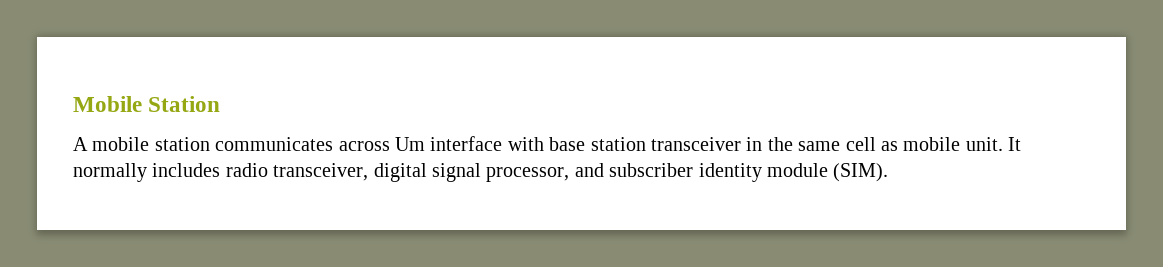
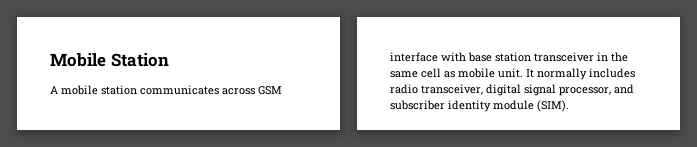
[395,137,425,151] Um -> [258,86,282,95] GSM

